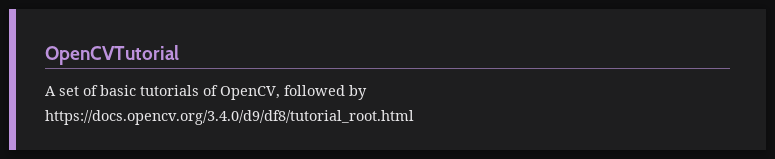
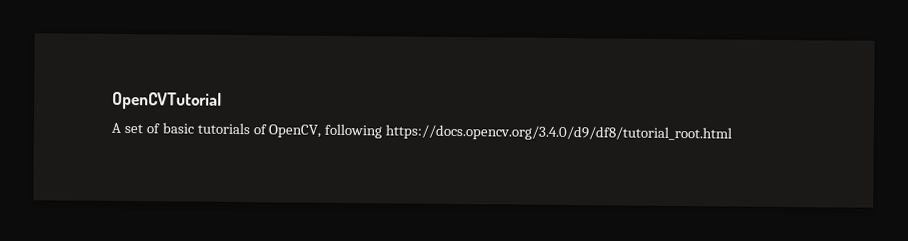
[284,85,367,100] followed by -> [324,123,383,139] following

